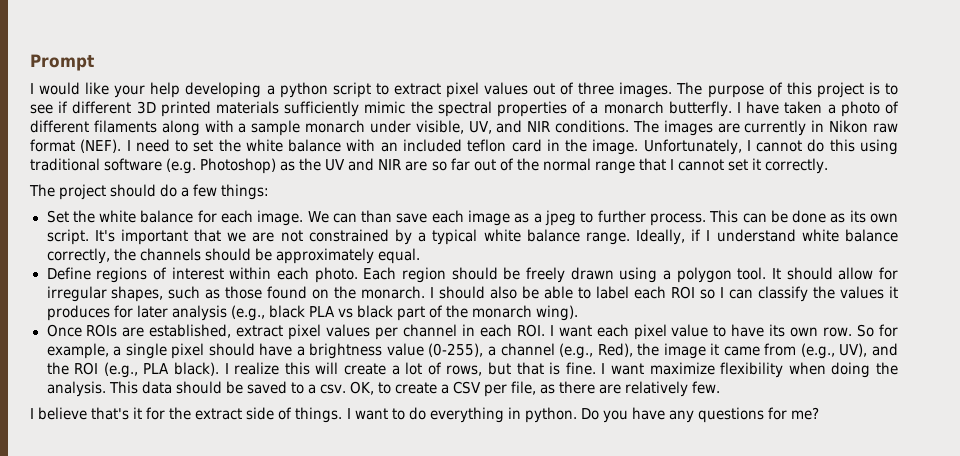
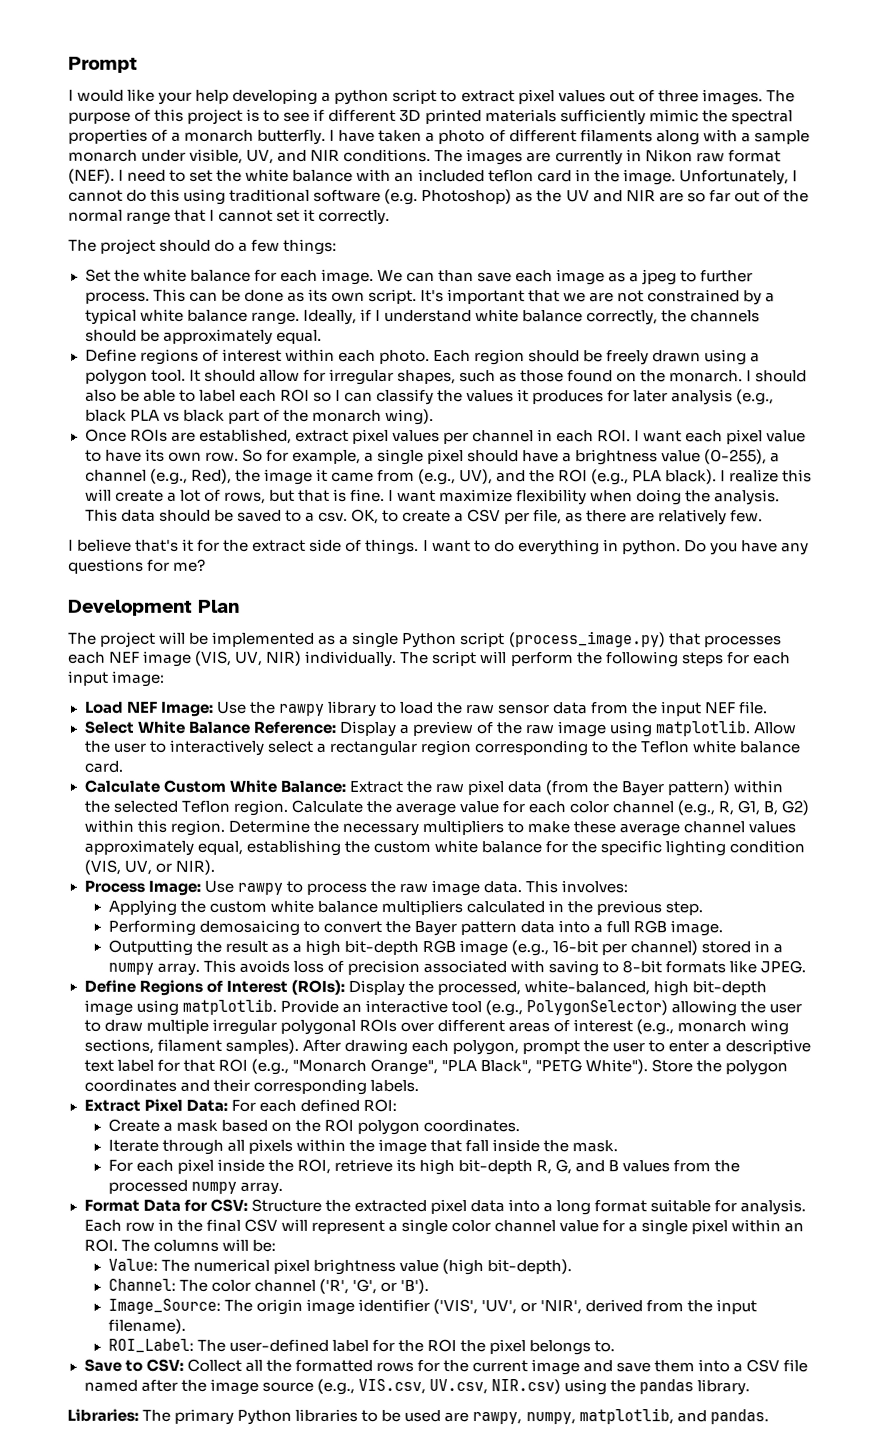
(820, 413) none -> [68,599,240,616] [68,631,782,649] [68,650,791,668] [68,670,166,687] [84,700,769,717] [83,720,798,738] [83,739,801,757] [83,760,123,773] [83,779,784,797] [83,799,810,817] [83,819,797,837] [83,839,806,857] [83,859,215,875] [83,879,629,897] [107,899,704,916] [107,919,724,937] [107,939,784,957] [107,959,807,977] [83,979,767,997] [83,998,803,1017] [83,1018,790,1036] [83,1038,812,1056] [83,1058,789,1076] [83,1078,419,1095] [83,1098,397,1112] [107,1118,521,1135] [107,1138,619,1155] [107,1158,741,1176] [107,1179,283,1195] [83,1198,807,1216] [83,1218,805,1236] [83,1238,276,1252] [107,1258,573,1276] [107,1278,430,1294] [107,1298,758,1315] [107,1318,186,1334] [107,1338,616,1356] [83,1358,809,1376] [83,1378,751,1396] [67,1408,769,1425] // Development Plan // The project will be implemented as a single Python script (process_image.py) that processes each NEF image (VIS, UV, NIR) individually. The script will perform the following steps for each input image: // Load NEF Image: Use the rawpy library to load the raw sensor data from the input NEF file. // Select White Balance Reference: Display a preview of the raw image using matplotlib. Allow the user to interactively select a rectangular region corresponding to the Teflon white balance card. // Calculate Custom White Balance: Extract the raw pixel data (from the Bayer pattern) within the selected Teflon region. Calculate the average value for each color channel (e.g., R, G1, B, G2) within this region. Determine the necessary multipliers to make these average channel values approximately equal, establishing the custom white balance for the specific lighting condition (VIS, UV, or NIR). // Process Image: Use rawpy to process the raw image data. This involves: // Applying the custom white balance multipliers calculated in the previous step. // Performing demosaicing to convert the Bayer pattern data into a full RGB image. // Outputting the result as a high bit-depth RGB image (e.g., 16-bit per channel) stored in a numpy array. This avoids loss of precision associated with saving to 8-bit formats like JPEG. // Define Regions of Interest (ROIs): Display the processed, white-balanced, high bit-depth image using matplotlib. Provide an interactive tool (e.g., PolygonSelector) allowing the user to draw multiple irregular polygonal ROIs over different areas of interest (e.g., monarch wing sections, filament samples). After drawing each polygon, prompt the user to enter a descriptive text label for that ROI (e.g., "Monarch Orange", "PLA Black", "PETG White"). Store the polygon coordinates and their corresponding labels. // Extract Pixel Data: For each defined ROI: // Create a mask based on the ROI polygon coordinates. // Iterate through all pixels within the image that fall inside the mask. // For each pixel inside the ROI, retrieve its high bit-depth R, G, and B values from the processed numpy array. // Format Data for CSV: Structure the extracted pixel data into a long format suitable for analysis. Each row in the final CSV will represent a single color channel value for a single pixel within an ROI. The columns will be: // Value: The numerical pixel brightness value (high bit-depth). // Channel: The color channel ('R', 'G', or 'B'). // Image_Source: The origin image identifier ('VIS', 'UV', or 'NIR', derived from the input filename). // ROI_Label: The user-defined label for the ROI the pixel belongs to. // Save to CSV: Collect all the formatted rows for the current image and save them into a CSV file named after the image source (e.g., VIS.csv, UV.csv, NIR.csv) using the pandas library. // Libraries: The primary Python libraries to be used are rawpy, numpy, matplotlib, and pandas.

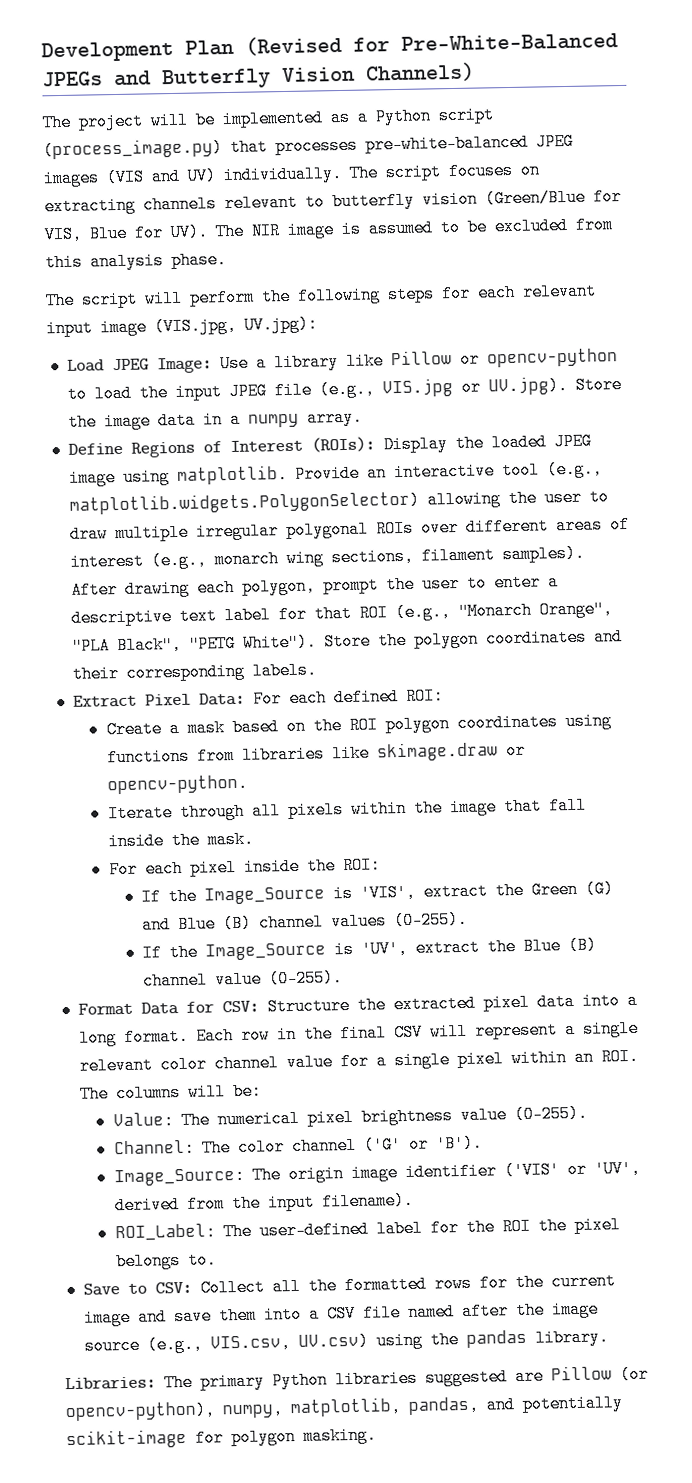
[68,56,138,73] [68,88,795,106] [68,108,793,126] [68,128,810,146] [68,148,781,166] [68,168,798,186] [68,188,809,205] [68,208,391,225] [68,238,338,255] [84,268,754,286] [84,288,776,306] [84,308,761,326] [84,328,322,345] [84,348,761,366] [84,368,808,385] [84,388,775,406] [84,408,434,425] [84,428,807,445] [84,448,781,466] [84,468,813,486] [84,488,781,506] [84,508,764,526] [68,538,809,556] [68,558,207,574] [68,599,240,616] Prompt // I would like your help developing a python script to extract pixel values out of three images. The purpose of this project is to see if different 3D printed materials sufficiently mimic the spectral properties of a monarch butterfly. I have taken a photo of different filaments along with a sample monarch under visible, UV, and NIR conditions. The images are currently in Nikon raw format (NEF). I need to set the white balance with an included teflon card in the image. Unfortunately, I cannot do this using traditional software (e.g. Photoshop) as the UV and NIR are so far out of the normal range that I cannot set it correctly. // The project should do a few things: // Set the white balance for each image. We can than save each image as a jpeg to further process. This can be done as its own script. It's important that we are not constrained by a typical white balance range. Ideally, if I understand white balance correctly, the channels should be approximately equal. // Define regions of interest within each photo. Each region should be freely drawn using a polygon tool. It should allow for irregular shapes, such as those found on the monarch. I should also be able to label each ROI so I can classify the values it produces for later analysis (e.g., black PLA vs black part of the monarch wing). // Once ROIs are established, extract pixel values per channel in each ROI. I want each pixel value to have its own row. So for example, a single pixel should have a brightness value (0-255), a channel (e.g., Red), the image it came from (e.g., UV), and the ROI (e.g., PLA black). I realize this will create a lot of rows, but that is fine. I want maximize flexibility when doing the analysis. This data should be saved to a csv. OK, to create a CSV per file, as there are relatively few. // I believe that's it for the extract side of things. I want to do everything in python. Do you have any questions for me? // Development Plan -> [41,33,618,63] [42,62,475,90] Development Plan (Revised for Pre-White-Balanced JPEGs and Butterfly Vision Channels)
[352,631,400,648] single -> (369, 117) none
[68,650,398,667] each NEF image (VIS, UV, NIR) individually. -> [365,132,574,154] [43,161,541,188] [44,188,622,216] [44,216,613,244] [45,251,227,272] pre-white-balanced JPEG images (VIS and UV) individually. The script focuses on extracting channels relevant to butterfly vision (Green/Blue for VIS, Blue for UV). The NIR image is assumed to be excluded from this analysis phase. //
[68,670,166,687] input image: -> [522,282,597,301] [46,315,318,338] relevant input image (VIS.jpg, UV.jpg):
[126,700,769,717] [83,720,798,738] [83,739,801,757] [83,760,123,773] [83,779,784,797] [83,799,810,817] [83,819,797,837] [83,839,806,857] [83,859,215,875] [83,879,629,897] [107,899,704,916] [107,919,724,937] [107,939,784,957] [107,959,807,977] NEF Image: Use the rawpy library to load the raw sensor data from the input NEF file. // Select White Balance Reference: Display a preview of the raw image using matplotlib. Allow the user to interactively select a rectangular region corresponding to the Teflon white balance card. // Calculate Custom White Balance: Extract the raw pixel data (from the Bayer pattern) within the selected Teflon region. Calculate the average value for each color channel (e.g., R, G1, B, G2) within this region. Determine the necessary multipliers to make these average channel values approximately equal, establishing the custom white balance for the specific lighting condition (VIS, UV, or NIR). // Process Image: Use rawpy to process the raw image data. This involves: // Applying the custom white balance multipliers calculated in the previous step. // Performing demosaicing to convert the Bayer pattern data into a full RGB image. // Outputting the result as a high bit-depth RGB image (e.g., 16-bit per channel) stored in a numpy array. This avoids loss of precision associated with saving to 8-bit formats like JPEG. -> [111,348,618,374] [66,375,622,403] [67,408,363,431] JPEG Image: Use a library like Pillow or opencv-python to load the input JPEG file (e.g., VIS.jpg or UV.jpg). Store the image data in a numpy array.
[436,980,767,997] processed, white-balanced, high bit-depth -> [490,432,592,452] loaded JPEG
[525,1000,668,1016] PolygonSelector) -> [68,490,420,515] matplotlib.widgets.PolygonSelector)
[423,1118,521,1133] coordinates. -> [456,712,612,733] [106,741,526,767] [106,774,248,795] coordinates using functions from libraries like skimage.draw or opencv-python.
[296,1158,741,1176] [107,1179,283,1195] ROI, retrieve its high bit-depth R, G, and B values from the processed numpy array. -> [342,856,381,875] [141,880,615,906] [142,910,469,934] [142,936,598,962] [143,969,344,990] ROI: // If the Image_Source is 'VIS', extract the Green (G) and Blue (B) channel values (0-255). // If the Image_Source is 'UV', extract the Blue (B) channel value (0-255).
[594,1199,807,1216] format suitable for analysis. -> [123,1027,189,1047] format.
(448, 1227) none -> [78,1056,153,1075] relevant
[441,1259,573,1276] (high bit-depth). -> [513,1104,588,1124] (0-255).
[318,1278,377,1294] ('R', 'G', -> [363,1136,402,1154] ('G'
[432,1298,583,1315] ('VIS', 'UV', or 'NIR', -> [503,1159,641,1180] ('VIS' or 'UV',
[428,1378,561,1395] UV.csv, NIR.csv) -> [297,1332,369,1351] UV.csv)
[361,1408,769,1425] to be used are rawpy, numpy, matplotlib, and pandas. -> [425,1365,649,1387] [65,1394,623,1422] [66,1426,377,1450] suggested are Pillow (or opencv-python), numpy, matplotlib, pandas, and potentially scikit-image for polygon masking.

